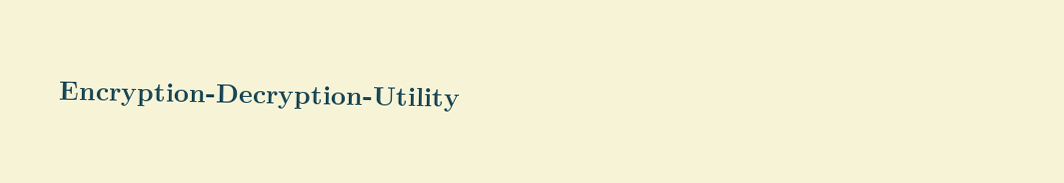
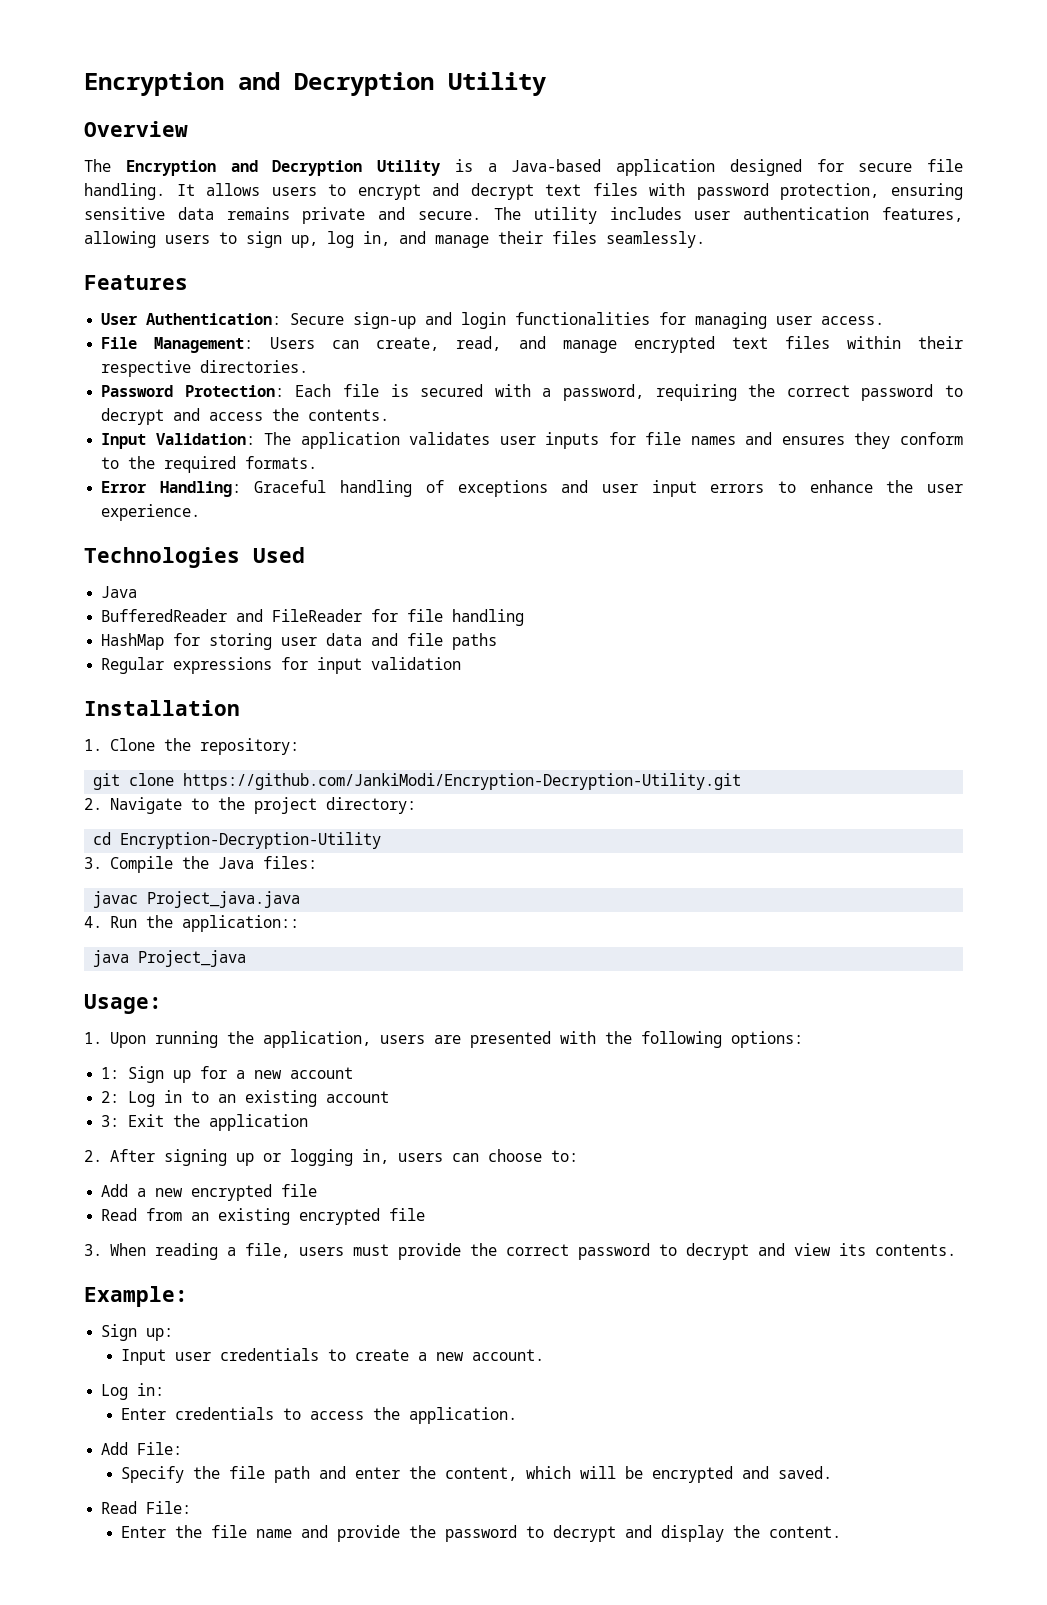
[58,81,461,112] Encryption-Decryption-Utility -> [84,72,546,96] [84,121,188,137] [84,159,963,176] [84,183,964,200] [84,207,964,224] [84,231,705,248] [84,275,188,290] [101,312,885,329] [101,336,963,353] [101,360,309,377] [101,384,963,401] [101,408,390,425] [101,432,963,449] [101,456,318,473] [101,480,963,497] [101,504,201,521] [84,547,305,568] [101,586,138,598] [101,609,525,626] [101,633,498,650] [101,657,462,674] [84,700,240,716] [84,738,299,755] [93,773,742,790] [84,797,416,814] [93,832,382,849] [84,856,317,873] [93,891,301,908] [84,915,299,932] [93,950,247,967] [84,994,162,1014] [84,1031,803,1048] [101,1066,354,1083] [101,1090,390,1107] [101,1114,309,1131] [84,1149,578,1166] [101,1184,318,1201] [101,1208,426,1225] [84,1243,956,1260] [84,1286,188,1307] [101,1324,174,1341] [121,1348,545,1365] [101,1383,165,1400] [121,1407,518,1424] [101,1442,183,1455] [121,1466,833,1483] [101,1501,192,1514] [121,1525,842,1542] Encryption and Decryption Utility // Overview // The Encryption and Decryption Utility is a Java-based application designed for secure file handling. It allows users to encrypt and decrypt text files with password protection, ensuring sensitive data remains private and secure. The utility includes user authentication features, allowing users to sign up, log in, and manage their files seamlessly. // Features // User Authentication: Secure sign-up and login functionalities for managing user access. // File Management: Users can create, read, and manage encrypted text files within their respective directories. // Password Protection: Each file is secured with a password, requiring the correct password to decrypt and access the contents. // Input Validation: The application validates user inputs for file names and ensures they conform to the required formats. // Error Handling: Graceful handling of exceptions and user input errors to enhance the user experience. // Technologies Used // Java // BufferedReader and FileReader for file handling // HashMap for storing user data and file paths // Regular expressions for input validation // Installation // 1. Clone the repository: // git clone https://github.com/JankiModi/Encryption-Decryption-Utility.git // 2. Navigate to the project directory: // cd Encryption-Decryption-Utility // 3. Compile the Java files: // javac Project_java.java // 4. Run the application:: // java Project_java // Usage: // 1. Upon running the application, users are presented with the following options: // 1: Sign up for a new account // 2: Log in to an existing account // 3: Exit the application // 2. After signing up or logging in, users can choose to: // Add a new encrypted file // Read from an existing encrypted file // 3. When reading a file, users must provide the correct password to decrypt and view its contents. // Example: // Sign up: // Input user credentials to create a new account. // Log in: // Enter credentials to access the application. // Add File: // Specify the file path and enter the content, which will be encrypted and saved. // Read File: // Enter the file name and provide the password to decrypt and display the content.

